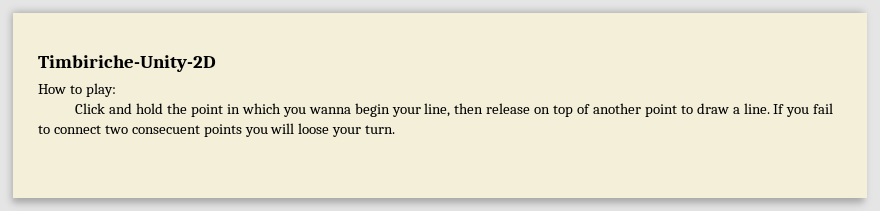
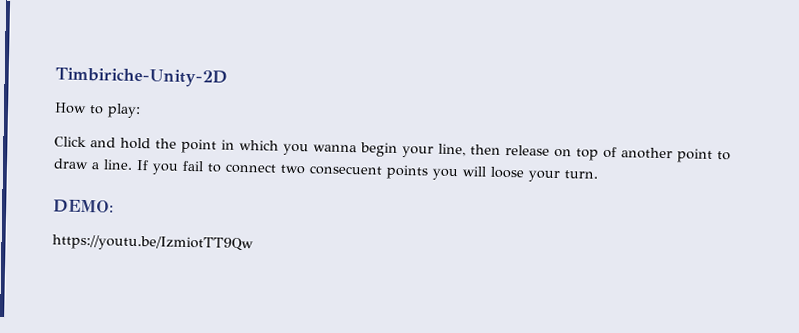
(396, 129) none -> [53,199,114,214] [52,234,254,253] // DEMO: // https://youtu.be/IzmiotTT9Qw

